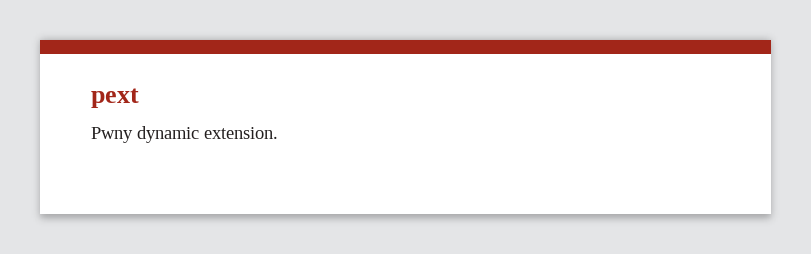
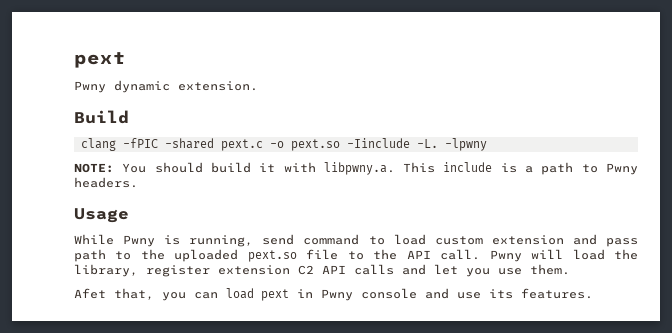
(278, 133) none -> [74,110,129,124] [80,138,487,151] [74,162,639,175] [74,177,138,188] [74,208,129,223] [74,234,638,247] [74,249,638,262] [74,264,570,277] [74,288,593,301] // Build // clang -fPIC -shared pext.c -o pext.so -Iinclude -L. -lpwny // NOTE: You should build it with libpwny.a. This include is a path to Pwny headers. // Usage // While Pwny is running, send command to load custom extension and pass path to the uploaded pext.so file to the API call. Pwny will load the library, register extension C2 API calls and let you use them. // Afet that, you can load pext in Pwny console and use its features.

